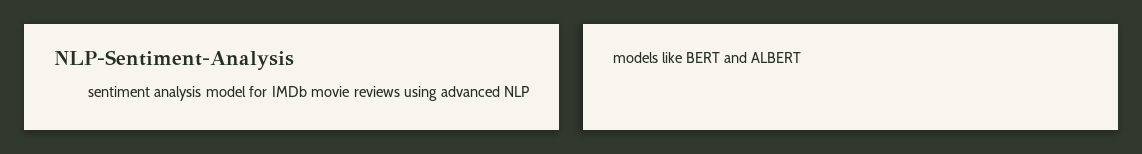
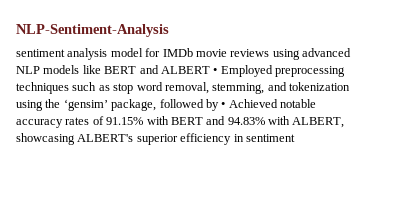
(801, 57) none -> [213,65,345,77] [16,82,350,94] [16,99,316,111] [16,116,345,128] [16,133,295,145] • Employed preprocessing techniques such as stop word removal, stemming, and tokenization using the ‘gensim’ package, followed by • Achieved notable accuracy rates of 91.15% with BERT and 94.83% with ALBERT, showcasing ALBERT's superior efficiency in sentiment

